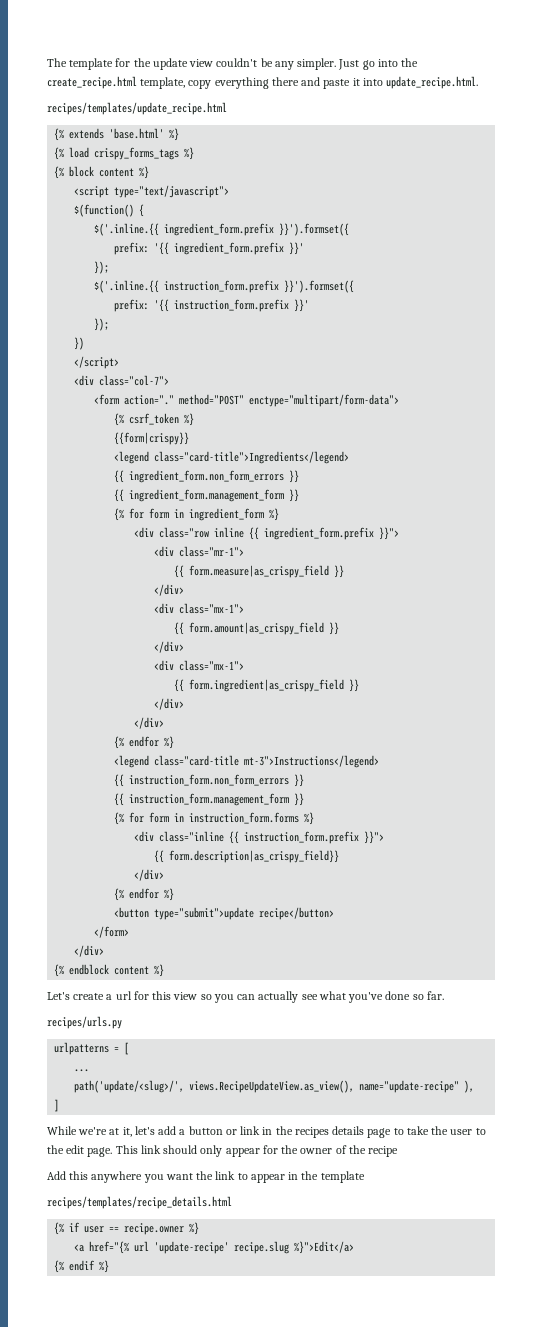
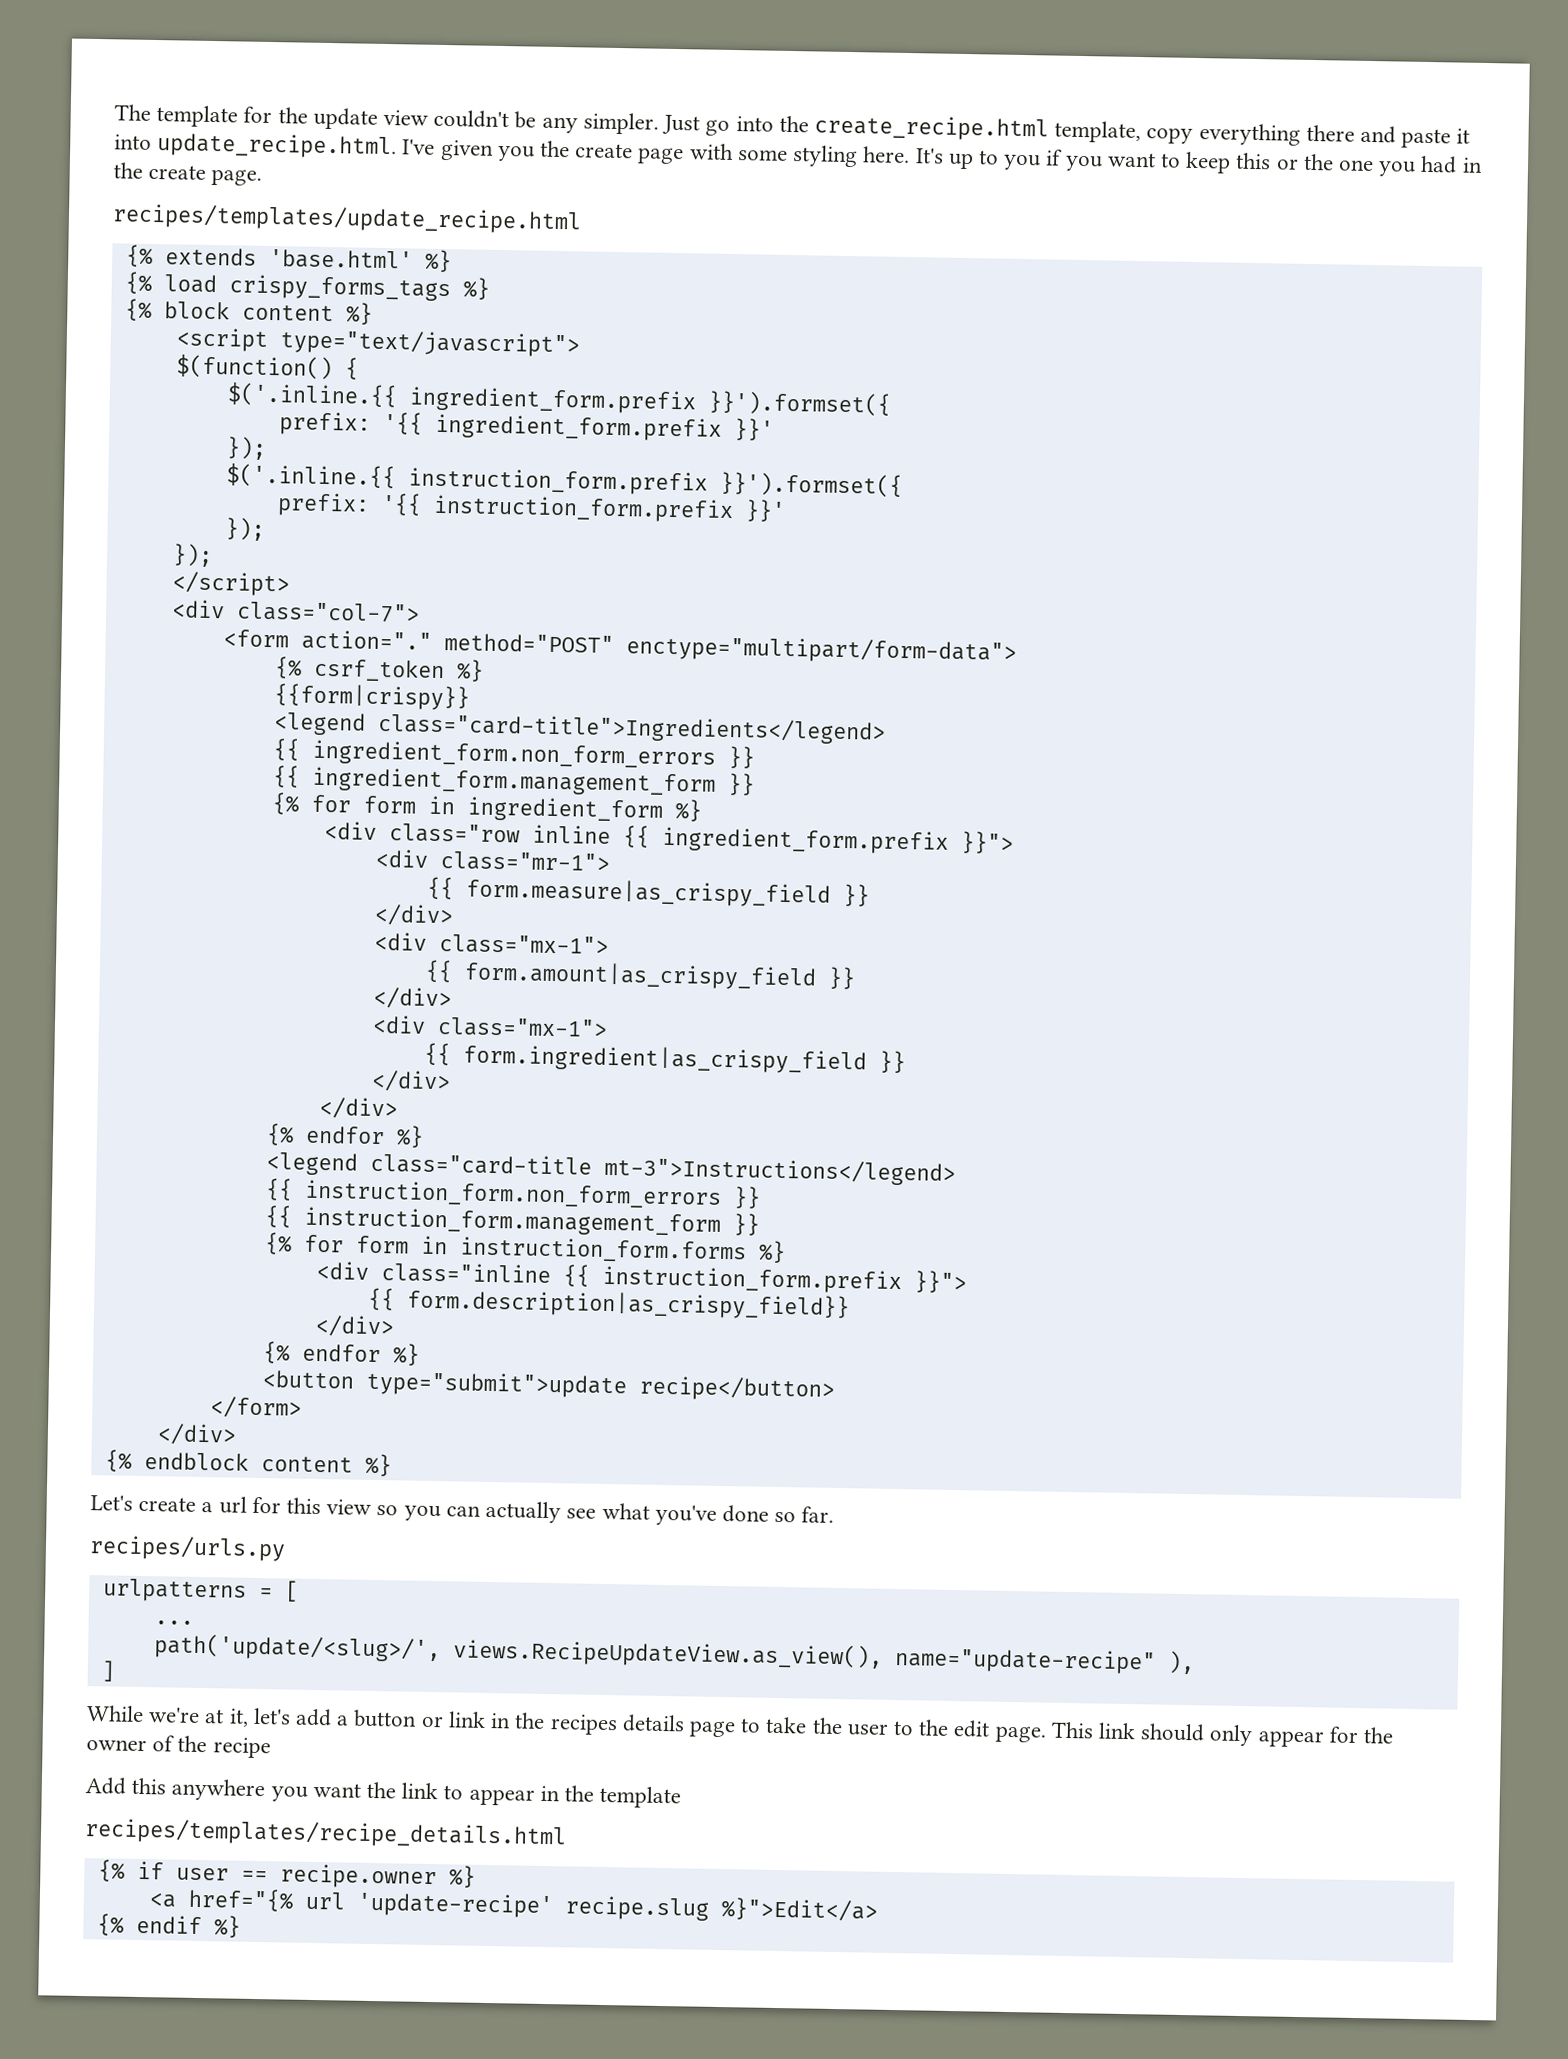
(479, 82) none -> [402,139,1483,177] [113,162,263,186] I've given you the create page with some styling here. It's up to you if you want to keep this or the one you had in the create page.
[74,337,85,350] }) -> [171,543,213,568] });

